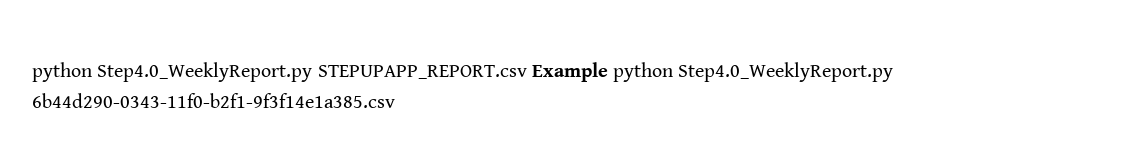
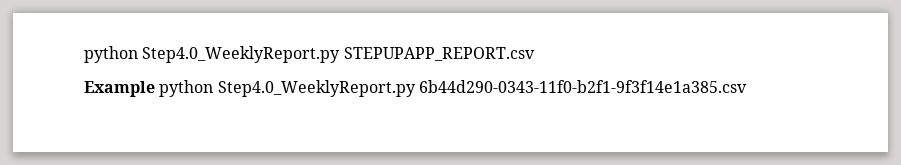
(527, 72) none -> (535, 54) //

